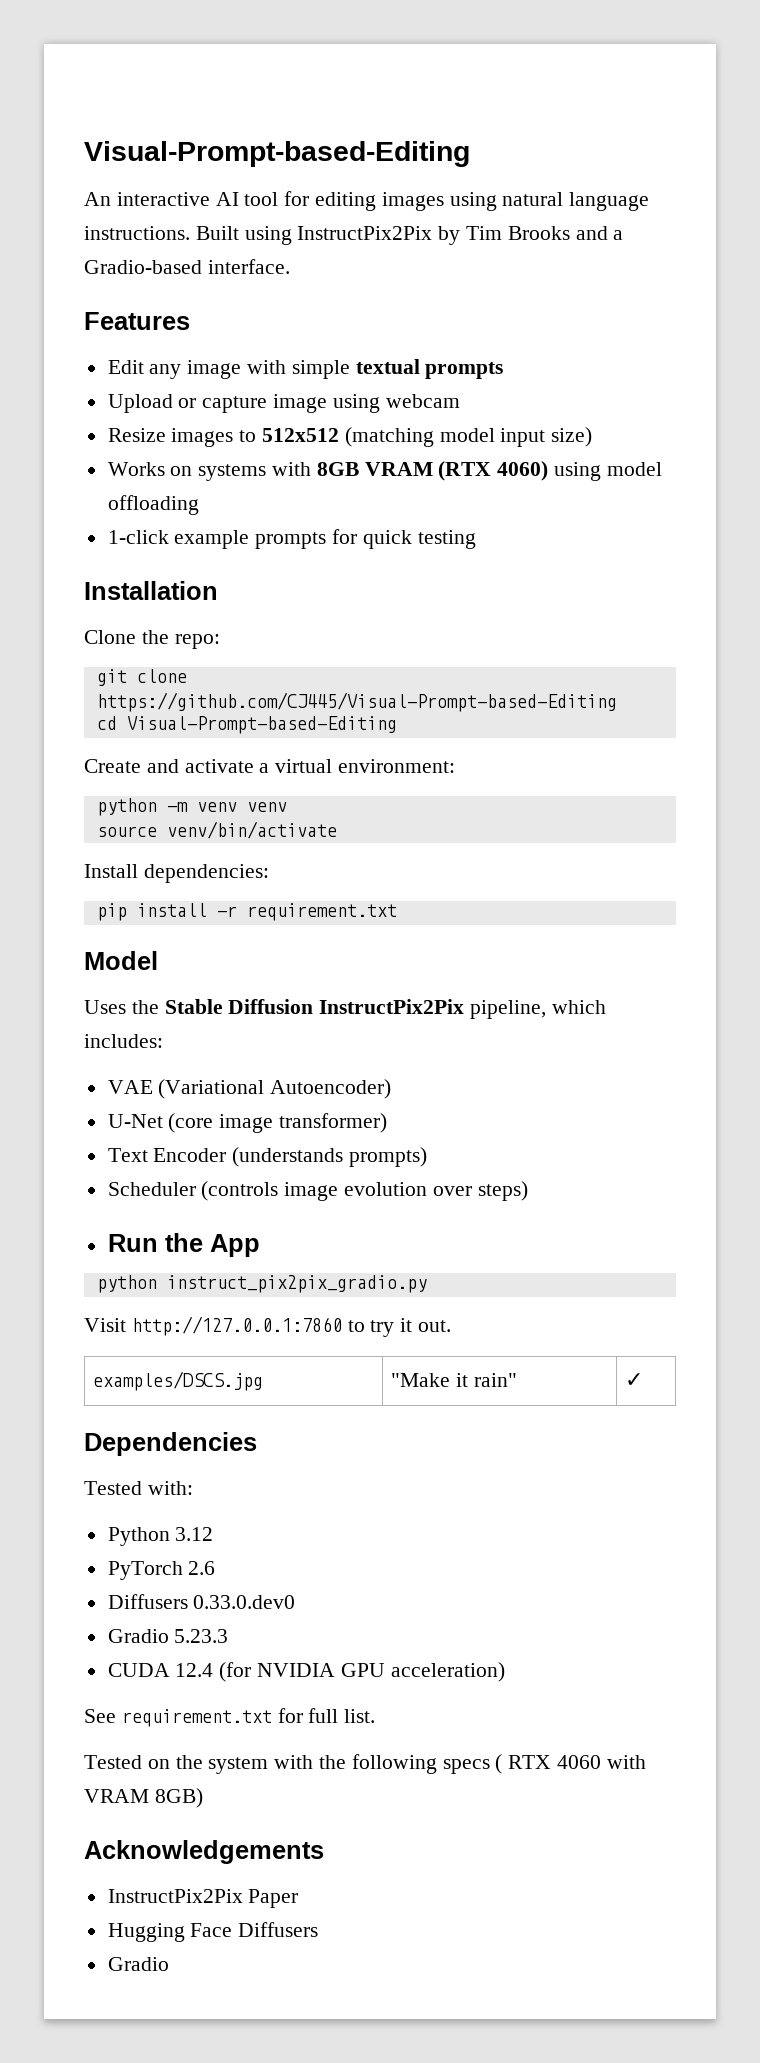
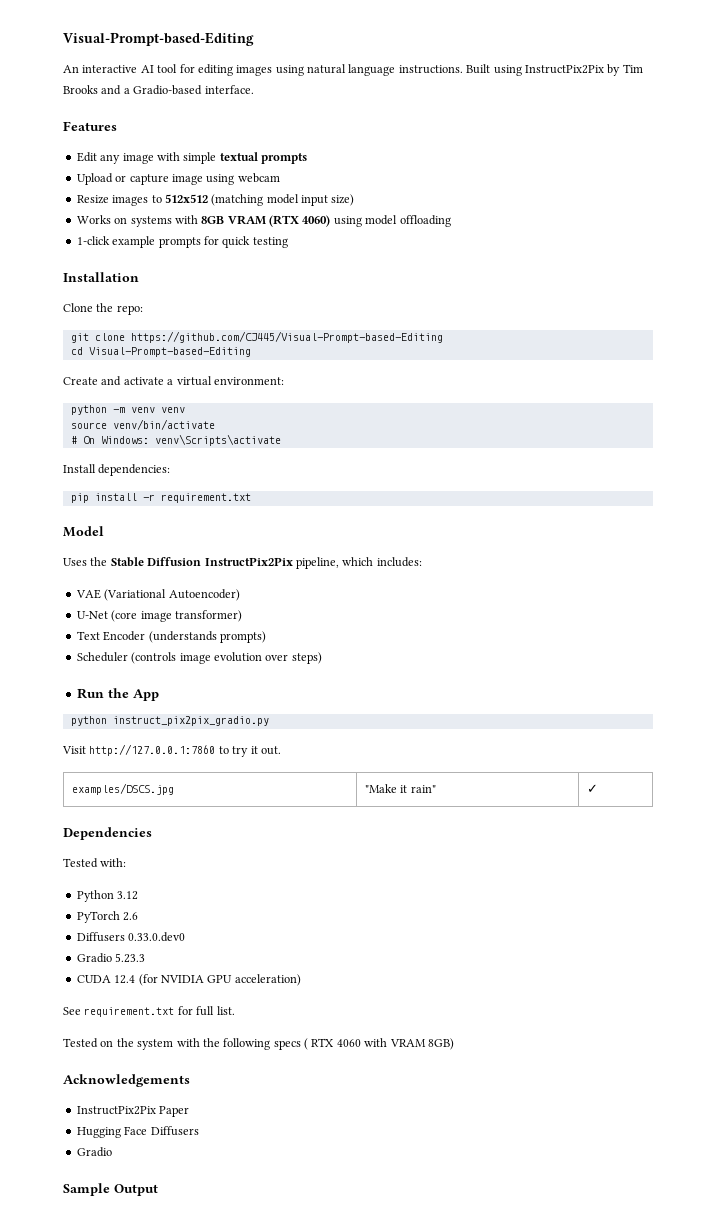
(337, 830) none -> [70,434,281,446] // # On Windows: venv\Scripts\activate
(169, 1964) none -> [63,1183,158,1196] // Sample Output

